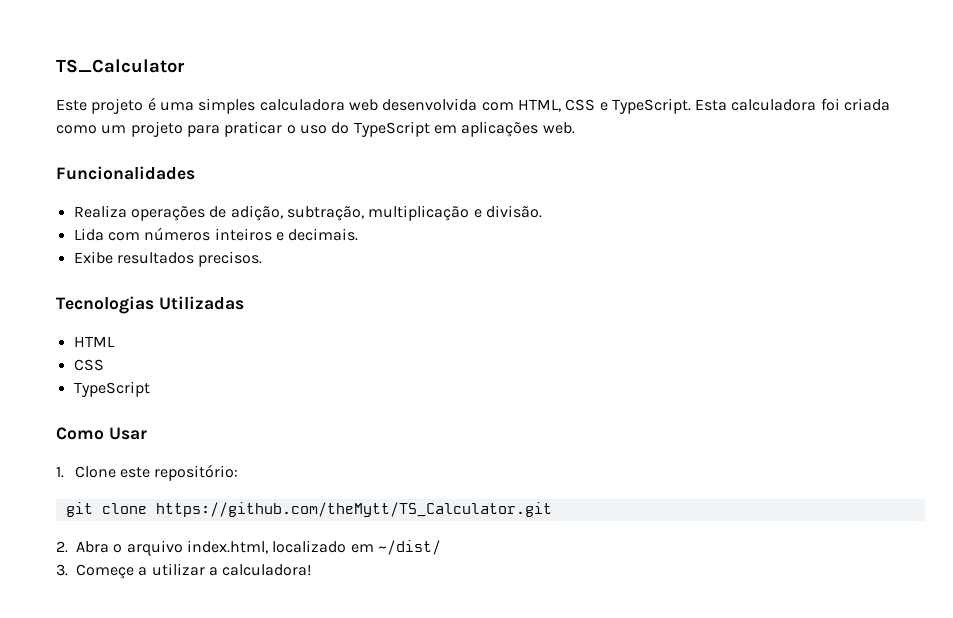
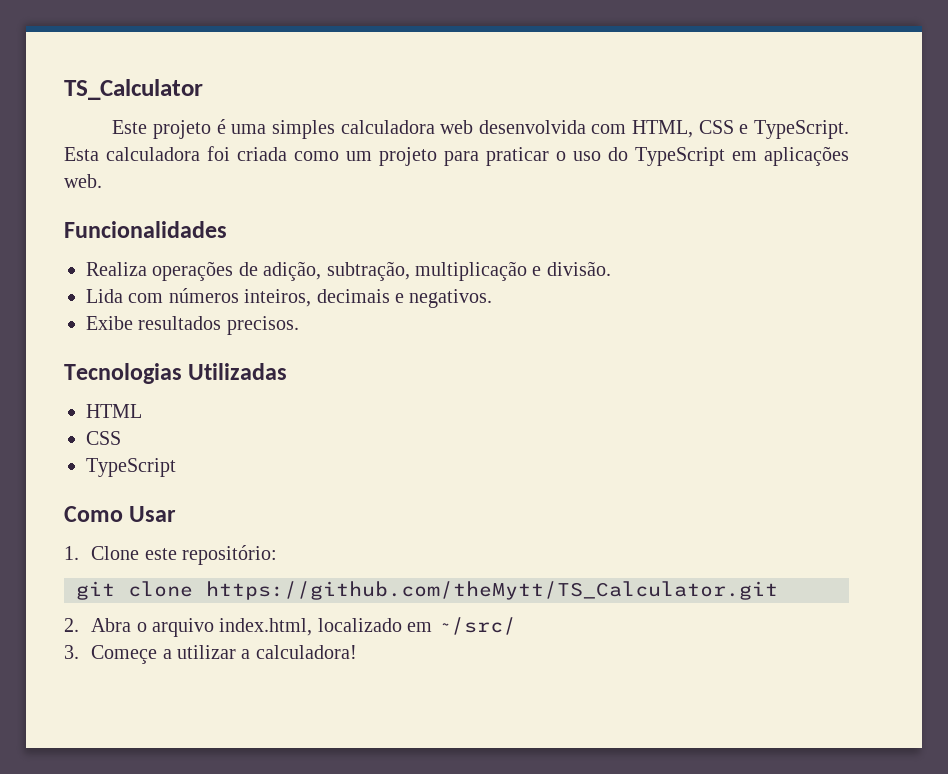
[214,228,359,241] inteiros e decimais. -> [244,289,493,308] inteiros, decimais e negativos.
[377,540,441,555] ~/dist/ -> [437,617,516,635] ~/src/

